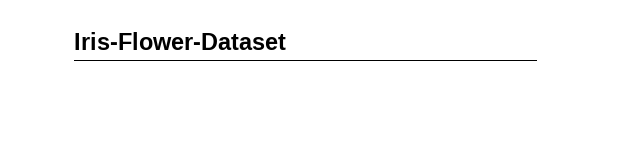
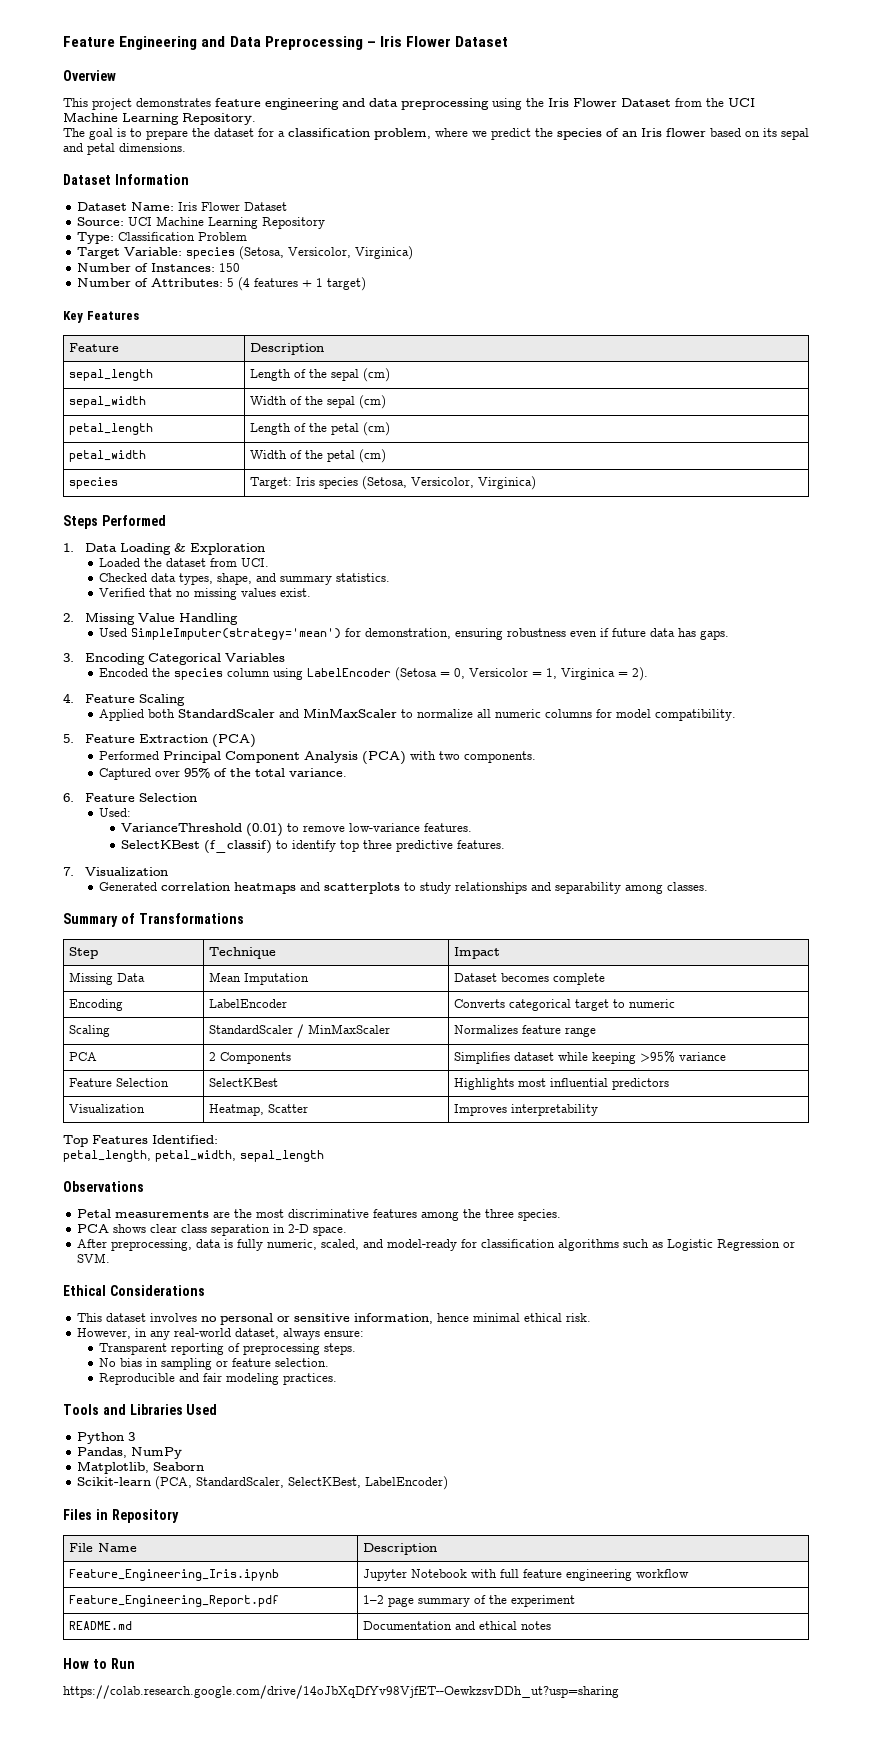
[74,32,286,50] Iris-Flower-Dataset -> [63,36,509,50] [63,70,116,81] [63,98,755,110] [63,112,256,125] [63,128,809,140] [63,143,186,155] [63,174,189,185] [76,202,287,211] [76,216,325,229] [76,232,247,244] [76,246,413,260] [76,263,240,272] [76,277,366,291] [63,311,139,323] [69,343,120,352] [250,343,325,355] [69,369,154,381] [250,368,391,382] [69,396,147,408] [250,395,387,409] [69,423,154,435] [250,422,391,436] [69,450,147,462] [250,449,387,463] [69,477,119,489] [250,476,537,490] [63,515,166,529] [63,543,266,555] [98,558,269,567] [98,573,390,585] [98,588,311,600] [63,612,239,625] [98,628,729,640] [63,653,286,665] [98,667,648,681] [63,693,186,706] [98,708,736,721] [63,734,257,748] [98,751,536,765] [98,768,347,780] [63,793,198,802] [98,808,131,817] [120,823,472,837] [120,840,505,854] [63,867,169,876] [98,882,708,894] [63,913,244,927] [69,947,99,959] [209,947,277,959] [454,947,501,959] [69,972,146,985] [209,972,310,985] [454,973,606,985] [69,999,124,1011] [209,999,288,1008] [454,999,676,1011] [69,1025,111,1037] [209,1024,391,1038] [454,1025,597,1037] [69,1052,98,1061] [209,1052,292,1064] [454,1051,727,1064] [69,1078,170,1087] [209,1078,279,1087] [454,1078,670,1090] [69,1104,146,1113] [209,1104,309,1116] [454,1104,599,1116] [63,1135,218,1147] [63,1150,324,1162] [63,1181,144,1192] [76,1209,561,1221] [76,1224,347,1236] [76,1239,795,1251] [76,1253,110,1263] [63,1285,205,1296] [76,1313,591,1325] [76,1328,364,1340] [98,1343,356,1355] [98,1358,329,1370] [98,1373,337,1385] [63,1404,218,1415] [76,1432,135,1444] [76,1447,182,1459] [76,1461,204,1474] [76,1476,448,1490] [63,1509,179,1523] [69,1543,138,1552] [363,1543,438,1555] [69,1569,280,1581] [363,1569,690,1581] [69,1595,280,1607] [363,1595,576,1607] [69,1621,133,1630] [363,1621,552,1630] [63,1658,135,1669] [63,1685,619,1699] Feature Engineering and Data Preprocessing – Iris Flower Dataset // Overview // This project demonstrates feature engineering and data preprocessing using the Iris Flower Dataset from the UCI Machine Learning Repository. // The goal is to prepare the dataset for a classification problem, where we predict the species of an Iris flower based on its sepal and petal dimensions. // Dataset Information // Dataset Name: Iris Flower Dataset // Source: UCI Machine Learning Repository // Type: Classification Problem // Target Variable: species (Setosa, Versicolor, Virginica) // Number of Instances: 150 // Number of Attributes: 5 (4 features + 1 target) // Key Features // Feature | Description // sepal_length | Length of the sepal (cm) // sepal_width | Width of the sepal (cm) // petal_length | Length of the petal (cm) // petal_width | Width of the petal (cm) // species | Target: Iris species (Setosa, Versicolor, Virginica) // Steps Performed // 1. Data Loading & Exploration // Loaded the dataset from UCI. // Checked data types, shape, and summary statistics. // Verified that no missing values exist. // 2. Missing Value Handling // Used SimpleImputer(strategy='mean') for demonstration, ensuring robustness even if future data has gaps. // 3. Encoding Categorical Variables // Encoded the species column using LabelEncoder (Setosa = 0, Versicolor = 1, Virginica = 2). // 4. Feature Scaling // Applied both StandardScaler and MinMaxScaler to normalize all numeric columns for model compatibility. // 5. Feature Extraction (PCA) // Performed Principal Component Analysis (PCA) with two components. // Captured over 95% of the total variance. // 6. Feature Selection // Used: // VarianceThreshold (0.01) to remove low-variance features. // SelectKBest (f_classif) to identify top three predictive features. // 7. Visualization // Generated correlation heatmaps and scatterplots to study relationships and separability among classes. // Summary of Transformations // Step | Technique | Impact // Missing Data | Mean Imputation | Dataset becomes complete // Encoding | LabelEncoder | Converts categorical target to numeric // Scaling | StandardScaler / MinMaxScaler | Normalizes feature range // PCA | 2 Components | Simplifies dataset while keeping >95% variance // Feature Selection | SelectKBest | Highlights most influential predictors // Visualization | Heatmap, Scatter | Improves interpretability // Top Features Identified: // petal_length, petal_width, sepal_length // Observations // Petal measurements are the most discriminative features among the three species. // PCA shows clear class separation in 2-D space. // After preprocessing, data is fully numeric, scaled, and model-ready for classification algorithms such as Logistic Regression or SVM. // Ethical Considerations // This dataset involves no personal or sensitive information, hence minimal ethical risk. // However, in any real-world dataset, always ensure: // Transparent reporting of preprocessing steps. // No bias in sampling or feature selection. // Reproducible and fair modeling practices. // Tools and Libraries Used // Python 3 // Pandas, NumPy // Matplotlib, Seaborn // Scikit-learn (PCA, StandardScaler, SelectKBest, LabelEncoder) // Files in Repository // File Name | Description // Feature_Engineering_Iris.ipynb | Jupyter Notebook with full feature engineering workflow // Feature_Engineering_Report.pdf | 1–2 page summary of the experiment // README.md | Documentation and ethical notes // How to Run // https://colab.research.google.com/drive/14oJbXqDfYv98VjfET--OewkzsvDDh_ut?usp=sharing

